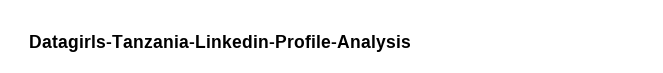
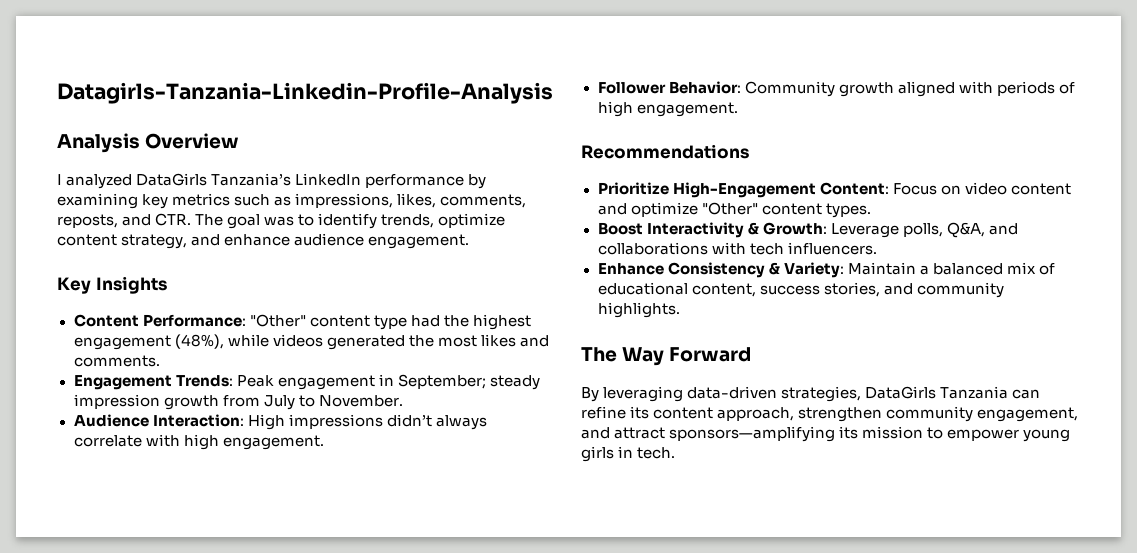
(411, 43) none -> [57,133,240,153] [57,173,487,189] [57,193,527,209] [57,213,506,229] [57,233,470,249] [57,276,167,294] [73,314,531,330] [73,334,549,350] [73,355,160,367] [73,374,540,390] [73,394,403,410] [73,414,487,430] [73,434,324,450] [597,81,1075,97] [597,101,738,117] [581,144,749,159] [597,182,1071,198] [597,202,871,218] [597,222,1018,238] [597,242,877,255] [597,262,1055,278] [597,282,1004,298] [597,302,680,318] [581,347,752,366] [581,386,1041,402] [581,406,1079,422] [581,426,1071,442] [581,446,676,462] // Analysis Overview // I analyzed DataGirls Tanzania’s LinkedIn performance by examining key metrics such as impressions, likes, comments, reposts, and CTR. The goal was to identify trends, optimize content strategy, and enhance audience engagement. // Key Insights // Content Performance: "Other" content type had the highest engagement (48%), while videos generated the most likes and comments. // Engagement Trends: Peak engagement in September; steady impression growth from July to November. // Audience Interaction: High impressions didn’t always correlate with high engagement. // Follower Behavior: Community growth aligned with periods of high engagement. // Recommendations // Prioritize High-Engagement Content: Focus on video content and optimize "Other" content types. // Boost Interactivity & Growth: Leverage polls, Q&A, and collaborations with tech influencers. // Enhance Consistency & Variety: Maintain a balanced mix of educational content, success stories, and community highlights. // The Way Forward // By leveraging data-driven strategies, DataGirls Tanzania can refine its content approach, strengthen community engagement, and attract sponsors—amplifying its mission to empower young girls in tech.

